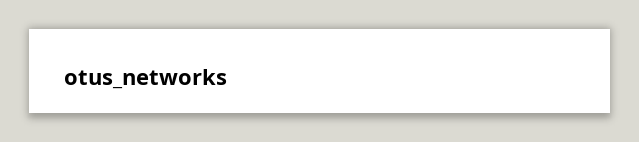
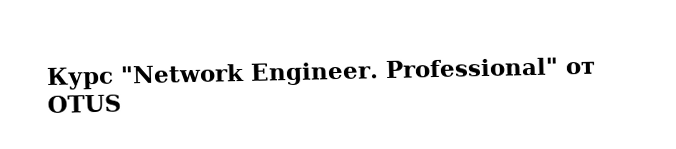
[64,69,227,89] otus_networks -> [46,57,596,90] [47,94,122,113] Курс "Network Engineer. Professional" от OTUS

